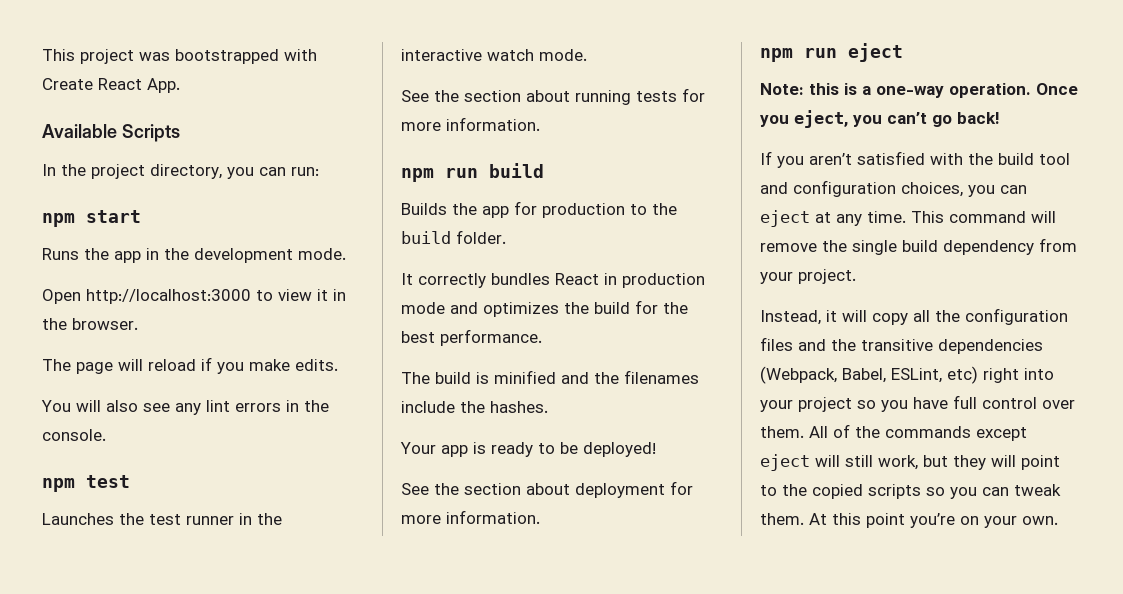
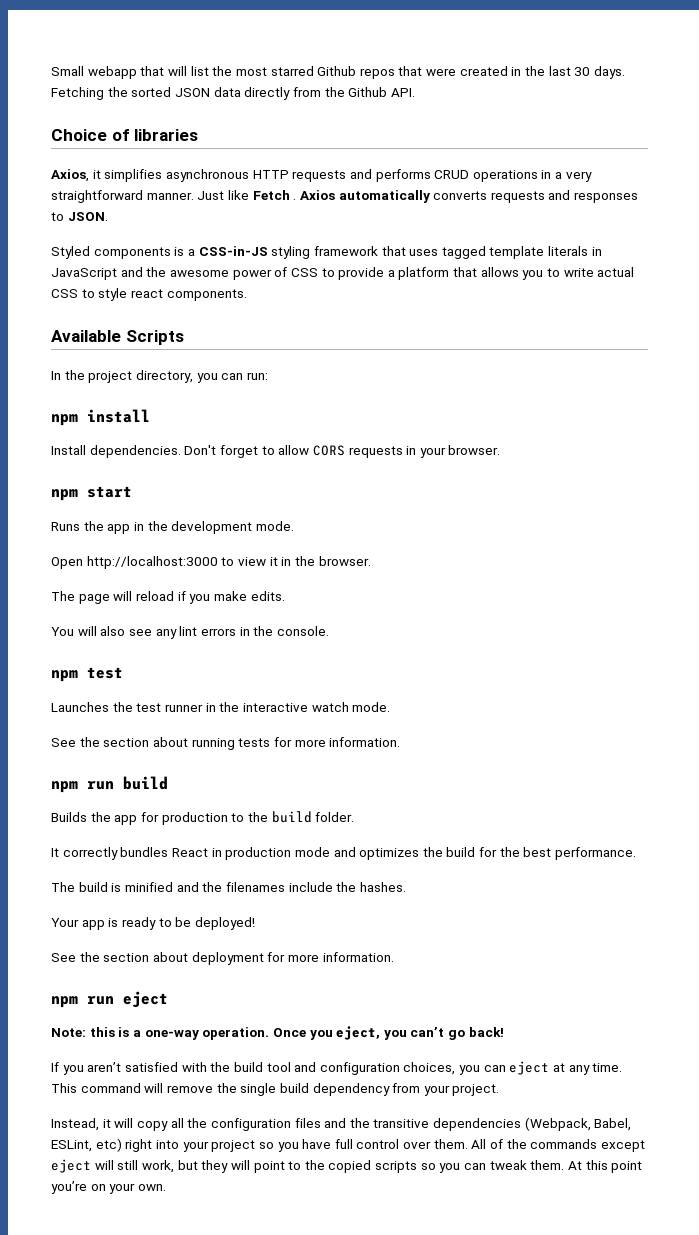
[42,49,317,64] [42,78,180,93] This project was bootstrapped with Create React App. -> [51,66,625,79] [51,87,415,100] [51,129,199,141] [51,169,592,182] [51,190,639,203] [51,212,108,221] [51,246,602,259] [51,267,635,280] [51,288,247,301] Small webapp that will list the most starred Github repos that were created in the last 30 days. Fetching the sorted JSON data directly from the Github API. // Choice of libraries // Axios, it simplifies asynchronous HTTP requests and performs CRUD operations in a very straightforward manner. Just like Fetch . Axios automatically converts requests and responses to JSON. // Styled components is a CSS-in-JS styling framework that uses tagged template literals in JavaScript and the awesome power of CSS to provide a platform that allows you to write actual CSS to style react components.
(319, 171) none -> [51,409,150,426] [51,445,501,458] // npm install // Install dependencies. Don't forget to allow CORS requests in your browser.

